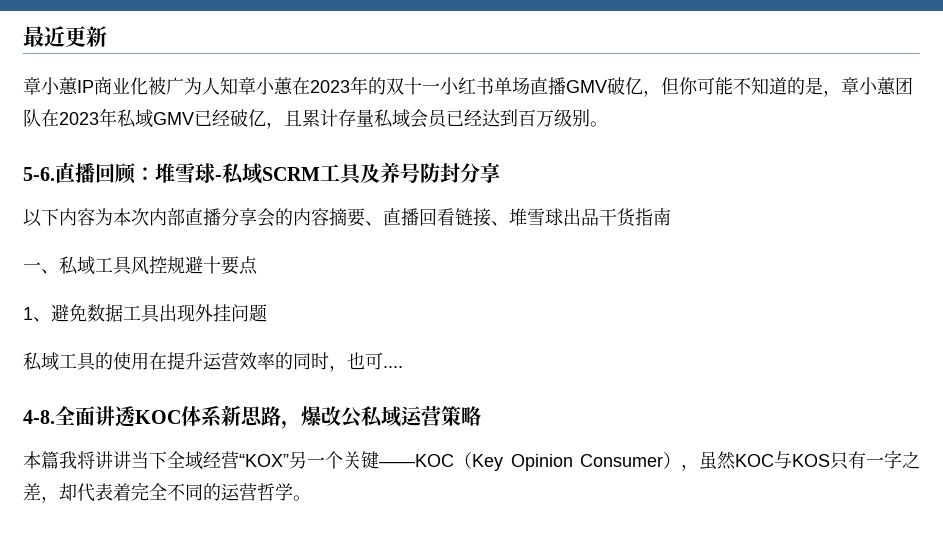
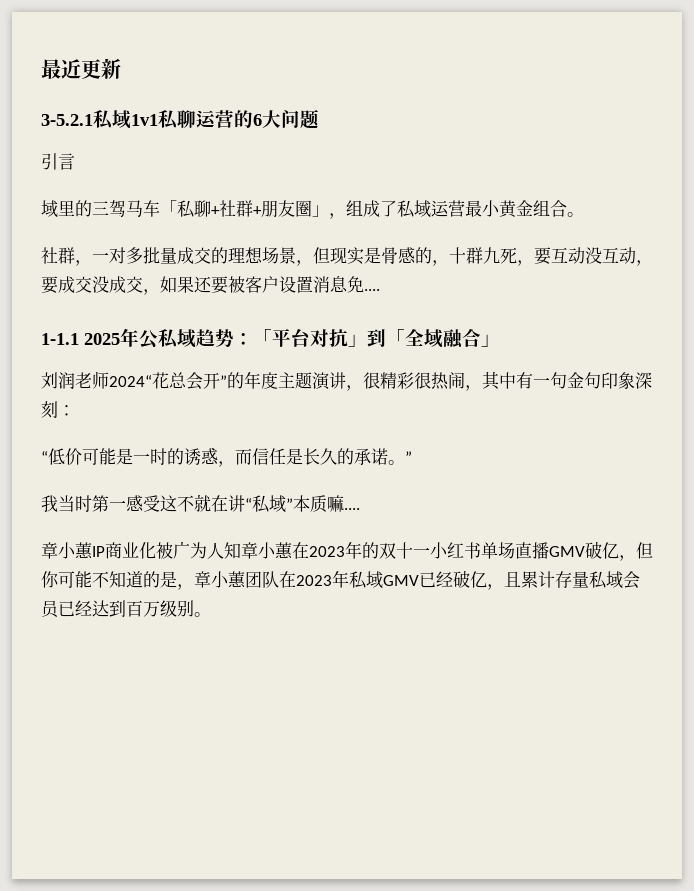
(107, 36) none -> [41,109,319,130] [41,153,75,170] [41,200,584,219] [41,247,653,266] [41,276,380,295] [41,328,500,349] [41,371,652,391] [41,401,75,418] [41,448,412,467] [41,494,360,513] // 3-5.2.1私域1v1私聊运营的6大问题 // 引言 // 域里的三驾马车「私聊+社群+朋友圈」，组成了私域运营最小黄金组合。 // 社群，一对多批量成交的理想场景，但现实是骨感的，十群九死，要互动没互动，要成交没成交，如果还要被客户设置消息免.... // 1-1.1 2025年公私域趋势：「平台对抗」到「全域融合」 // 刘润老师2024“花总会开”的年度主题演讲，很精彩很热闹，其中有一句金句印象深刻： // “低价可能是一时的诱惑，而信任是长久的承诺。” // 我当时第一感受这不就在讲“私域”本质嘛....
[23,162,500,185] [23,207,671,227] [23,256,258,275] [23,304,267,323] [23,352,403,372] [23,405,481,429] [23,450,920,471] [23,482,311,503] // 5-6.直播回顾：堆雪球-私域SCRM工具及养号防封分享 // 以下内容为本次内部直播分享会的内容摘要、直播回看链接、堆雪球出品干货指南 // 一、私域工具风控规避十要点 // 1、避免数据工具出现外挂问题 // 私域工具的使用在提升运营效率的同时，也可.... // 4-8.全面讲透KOC体系新思路，爆改公私域运营策略 // 本篇我将讲讲当下全域经营“KOX”另一个关键——KOC（Key Opinion Consumer），虽然KOC与KOS只有一字之差，却代表着完全不同的运营哲学。 -> (211, 614) none

